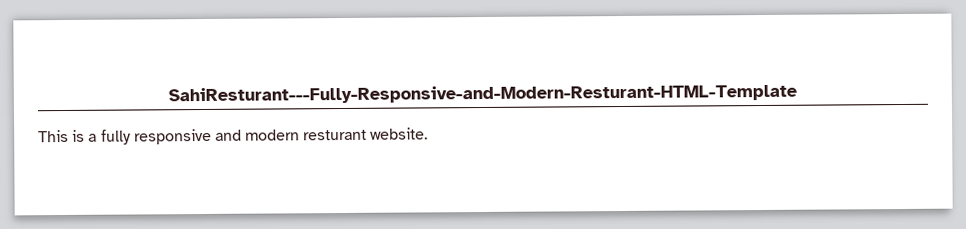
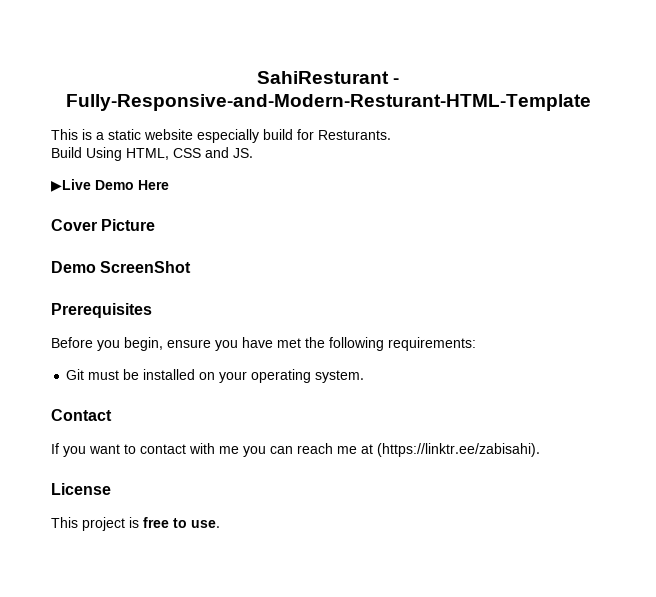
[168,83,797,105] SahiResturant---Fully-Responsive-and-Modern-Resturant-HTML-Template -> [256,71,400,84] [65,94,591,111] SahiResturant - Fully-Responsive-and-Modern-Resturant-HTML-Template
[100,127,429,145] fully responsive and modern resturant website. -> [108,129,391,143] [51,147,253,161] [51,179,169,192] [51,219,156,231] [51,261,192,273] [51,303,152,318] [51,337,476,351] [66,369,365,383] [51,409,112,421] [51,443,540,457] [51,483,111,495] [51,517,220,531] static website especially build for Resturants. // Build Using HTML, CSS and JS. // ▶Live Demo Here // Cover Picture // Demo ScreenShot // Prerequisites // Before you begin, ensure you have met the following requirements: // Git must be installed on your operating system. // Contact // If you want to contact with me you can reach me at (https://linktr.ee/zabisahi). // License // This project is free to use.

